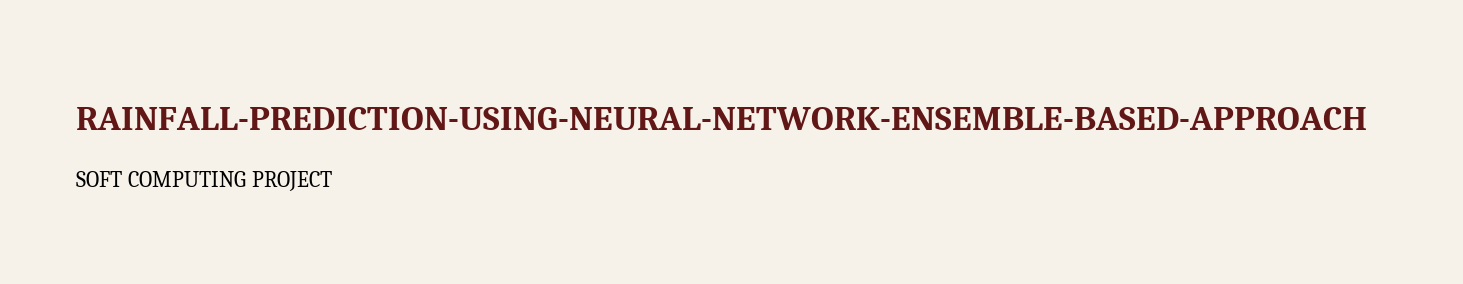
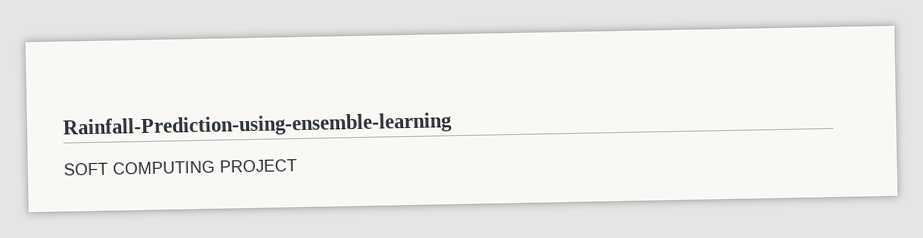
[76,107,1367,130] RAINFALL-PREDICTION-USING-NEURAL-NETWORK-ENSEMBLE-BASED-APPROACH -> [62,112,453,139] Rainfall-Prediction-using-ensemble-learning

